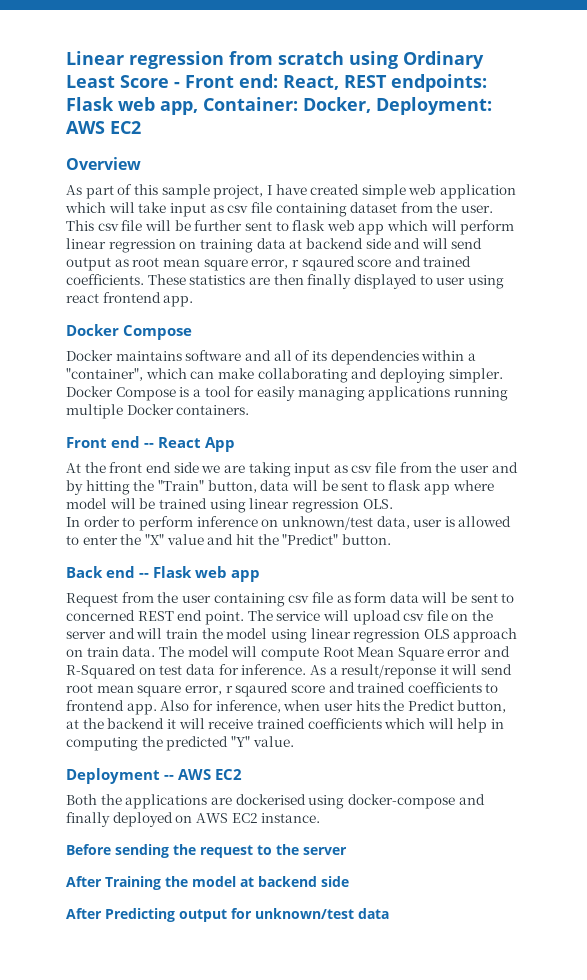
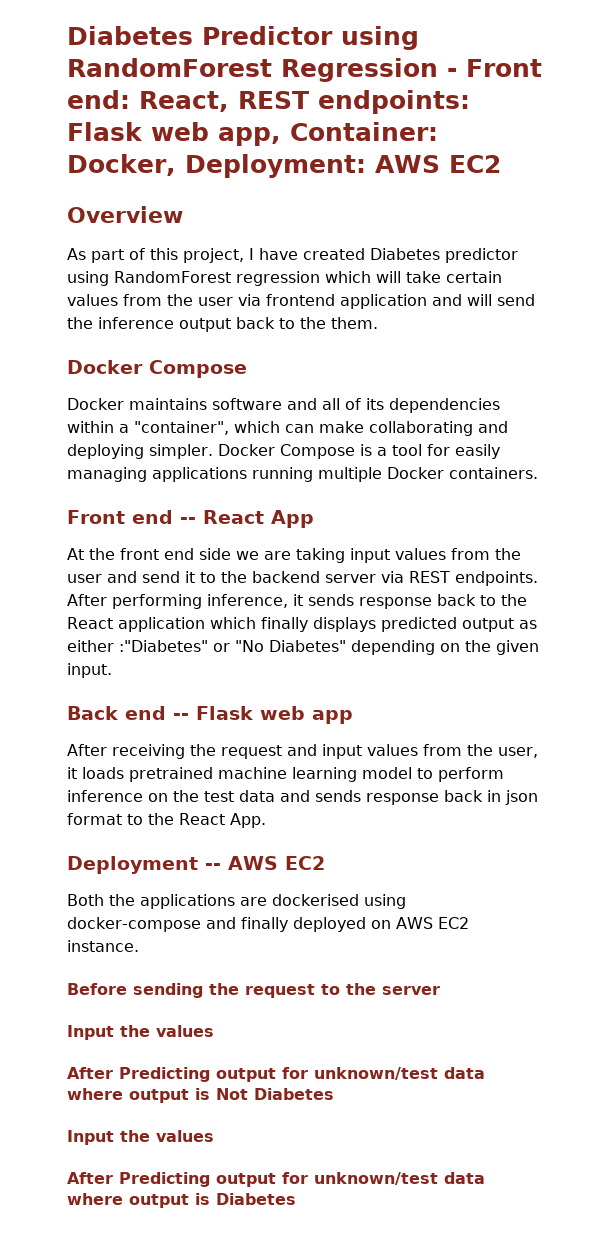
[66,51,484,69] [66,75,169,88] Linear regression from scratch using Ordinary Least Score -> [67,26,419,50] [67,58,438,82] Diabetes Predictor using RandomForest Regression
[161,184,210,199] sample -> (178, 254) none
[361,184,517,199] [65,202,494,217] [66,220,515,235] [66,238,483,253] [66,256,472,271] [66,274,504,289] [66,292,194,307] simple web application which will take input as csv file containing dataset from the user. This csv file will be further sent to flask web app which will perform linear regression on training data at backend side and will send output as root mean square error, r sqaured score and trained coefficients. These statistics are then finally displayed to user using react frontend app. -> [370,248,518,263] [67,271,502,286] [67,294,535,309] [67,317,378,332] Diabetes predictor using RandomForest regression which will take certain values from the user via frontend application and will send the inference output back to the them.
[333,462,397,473] as csv file -> [395,548,446,560] values
[66,480,494,495] [66,498,393,513] [66,516,512,531] [66,534,391,545] by hitting the "Train" button, data will be sent to flask app where model will be trained using linear regression OLS. // In order to perform inference on unknown/test data, user is allowed to enter the "X" value and hit the "Predict" button. -> [142,571,538,586] [67,594,527,609] [67,617,537,632] [67,640,539,655] [67,663,112,678] send it to the backend server via REST endpoints. After performing inference, it sends response back to the React application which finally displays predicted output as either :"Diabetes" or "No Diabetes" depending on the given input.
[66,592,515,607] [66,610,494,625] [66,628,518,643] [66,646,511,661] [66,664,513,679] [66,682,499,697] [66,700,507,715] [66,718,505,733] [66,736,294,751] Request from the user containing csv file as form data will be sent to concerned REST end point. The service will upload csv file on the server and will train the model using linear regression OLS approach on train data. The model will compute Root Mean Square error and R-Squared on test data for inference. As a result/reponse it will send root mean square error, r sqaured score and trained coefficients to frontend app. Also for inference, when user hits the Predict button, at the backend it will receive trained coefficients which will help in computing the predicted "Y" value. -> [67,744,538,759] [67,767,504,782] [67,790,538,805] [67,813,266,828] After receiving the request and input values from the user, it loads pretrained machine learning model to perform inference on the test data and sends response back in json format to the React App.
[66,876,349,890] [66,908,389,922] After Training the model at backend side // After Predicting output for unknown/test data -> [67,1025,214,1040] [67,1067,485,1082] [67,1088,334,1103] [67,1130,214,1145] [67,1172,485,1187] [67,1193,296,1208] Input the values // After Predicting output for unknown/test data where output is Not Diabetes // Input the values // After Predicting output for unknown/test data where output is Diabetes

